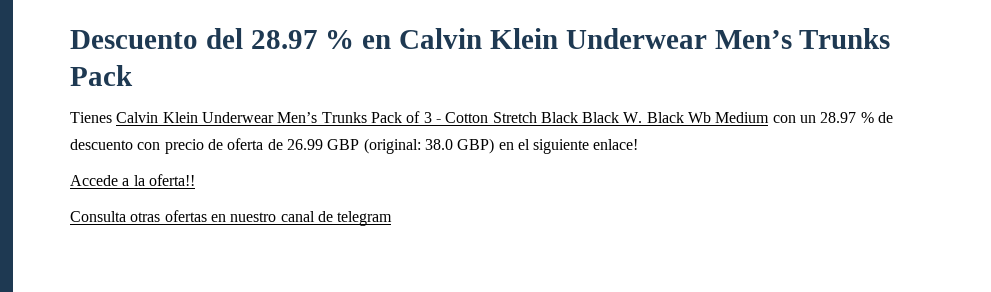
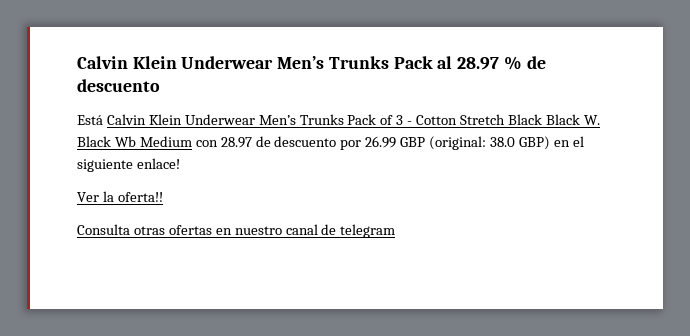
[70,28,891,49] [70,65,133,86] [70,112,112,123] Descuento del 28.97 % en Calvin Klein Underwear Men’s Trunks Pack // Tienes -> [77,56,546,70] [77,79,160,92] [77,115,103,125] Calvin Klein Underwear Men’s Trunks Pack al 28.97 % de descuento // Está
[800,112,894,123] [70,138,283,154] un 28.97 % de descuento con precio de oferta de -> [220,136,362,150] 28.97 de descuento por
[70,175,130,186] Accede a -> [77,192,99,202] Ver

